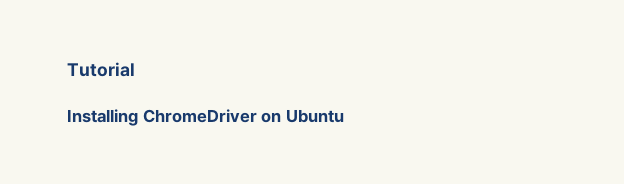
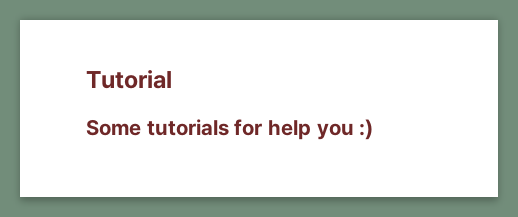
[67,109,344,126] Installing ChromeDriver on Ubuntu -> [86,119,374,140] Some tutorials for help you :)

